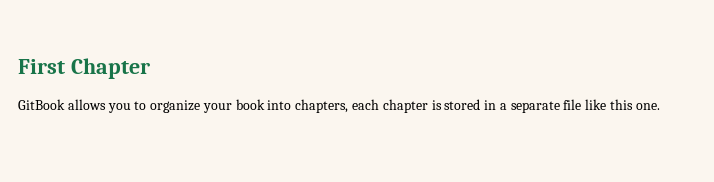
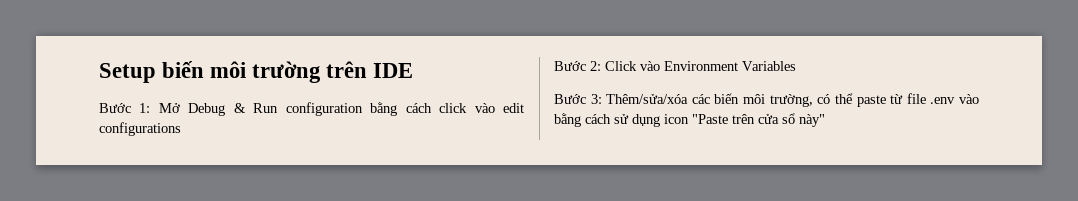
[18,58,150,79] [18,99,660,113] First Chapter // GitBook allows you to organize your book into chapters, each chapter is stored in a separate file like this one. -> [99,61,414,83] [99,102,524,116] [99,122,181,136] [554,61,796,71] [554,93,980,107] [554,113,825,127] Setup biến môi trường trên IDE // Bước 1: Mở Debug & Run configuration bằng cách click vào edit configurations // Bước 2: Click vào Environment Variables // Bước 3: Thêm/sửa/xóa các biến môi trường, có thể paste từ file .env vào bằng cách sử dụng icon "Paste trên cửa sổ này"

